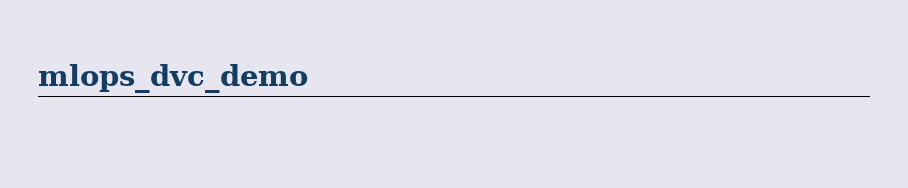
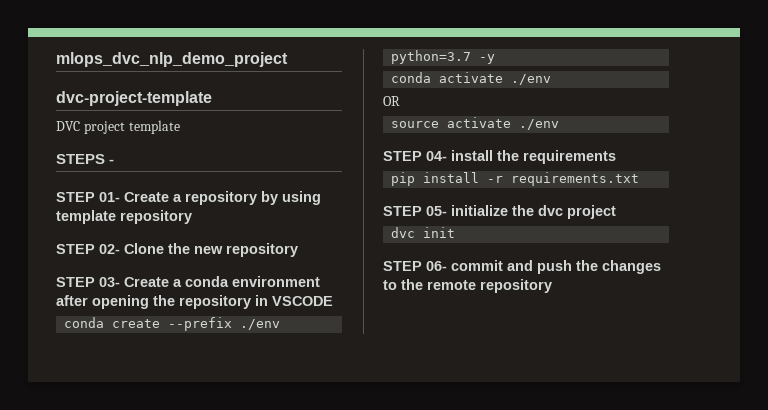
[38,64,308,93] mlops_dvc_demo -> [56,52,288,67] [56,91,212,106] [56,120,180,134] [56,154,115,164] [56,191,321,205] [56,210,192,224] [56,243,298,257] [56,276,320,287] [56,295,333,309] [64,317,281,331] [391,50,496,64] [391,72,552,85] [383,96,400,106] [391,117,560,130] [383,150,616,164] [391,172,640,186] [383,205,616,219] [391,227,456,238] [383,260,661,274] [383,279,552,293] mlops_dvc_nlp_demo_project // dvc-project-template // DVC project template // STEPS - // STEP 01- Create a repository by using template repository // STEP 02- Clone the new repository // STEP 03- Create a conda environment after opening the repository in VSCODE // conda create --prefix ./env python=3.7 -y // conda activate ./env // OR // source activate ./env // STEP 04- install the requirements // pip install -r requirements.txt // STEP 05- initialize the dvc project // dvc init // STEP 06- commit and push the changes to the remote repository

